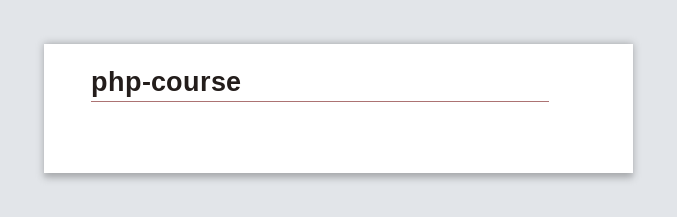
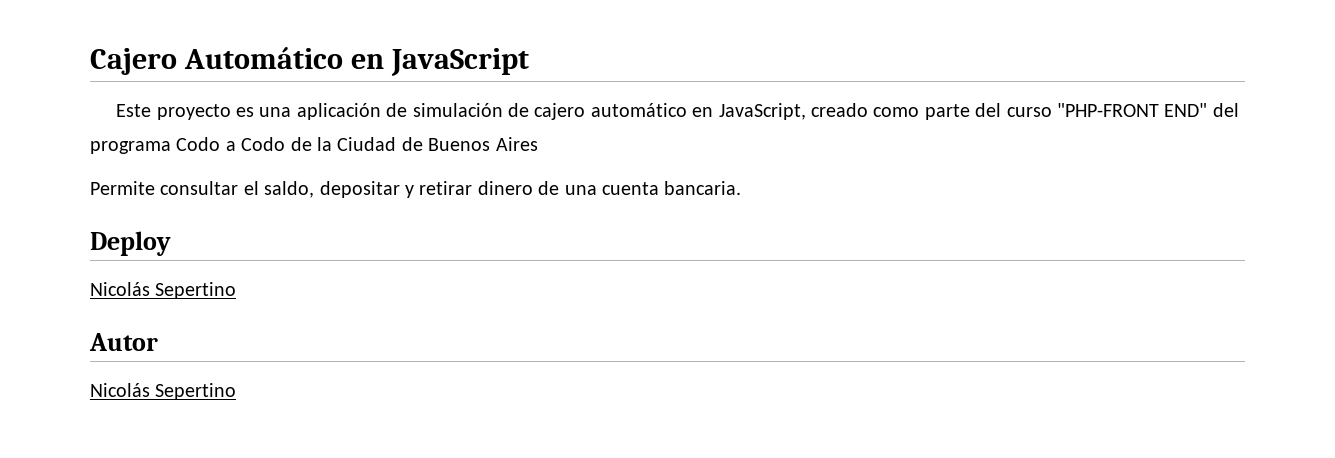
[91,71,241,97] php-course -> [90,47,530,76] [116,103,1239,120] [90,137,538,154] [90,181,742,198] [90,231,171,256] [90,282,237,299] [89,333,158,351] [90,383,237,400] Cajero Automático en JavaScript // Este proyecto es una aplicación de simulación de cajero automático en JavaScript, creado como parte del curso "PHP-FRONT END" del programa Codo a Codo de la Ciudad de Buenos Aires // Permite consultar el saldo, depositar y retirar dinero de una cuenta bancaria. // Deploy // Nicolás Sepertino // Autor // Nicolás Sepertino

